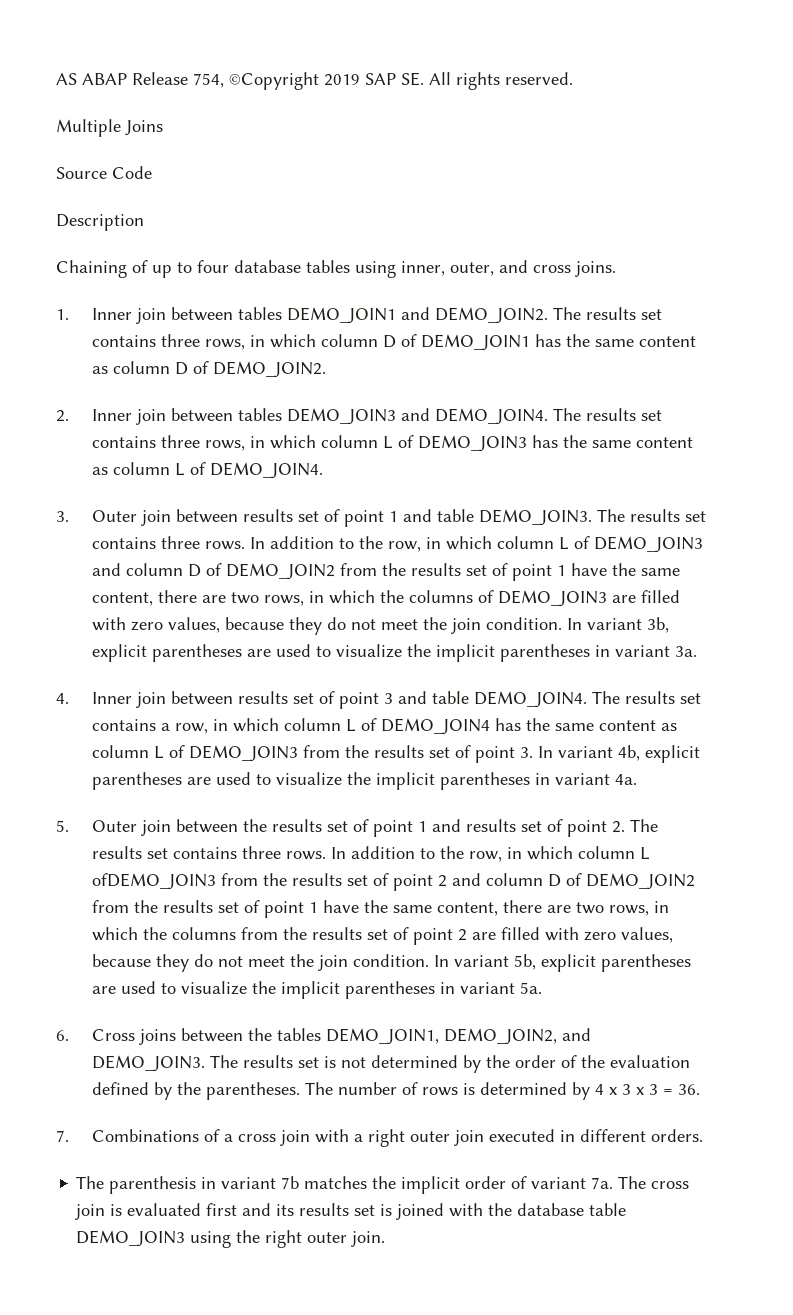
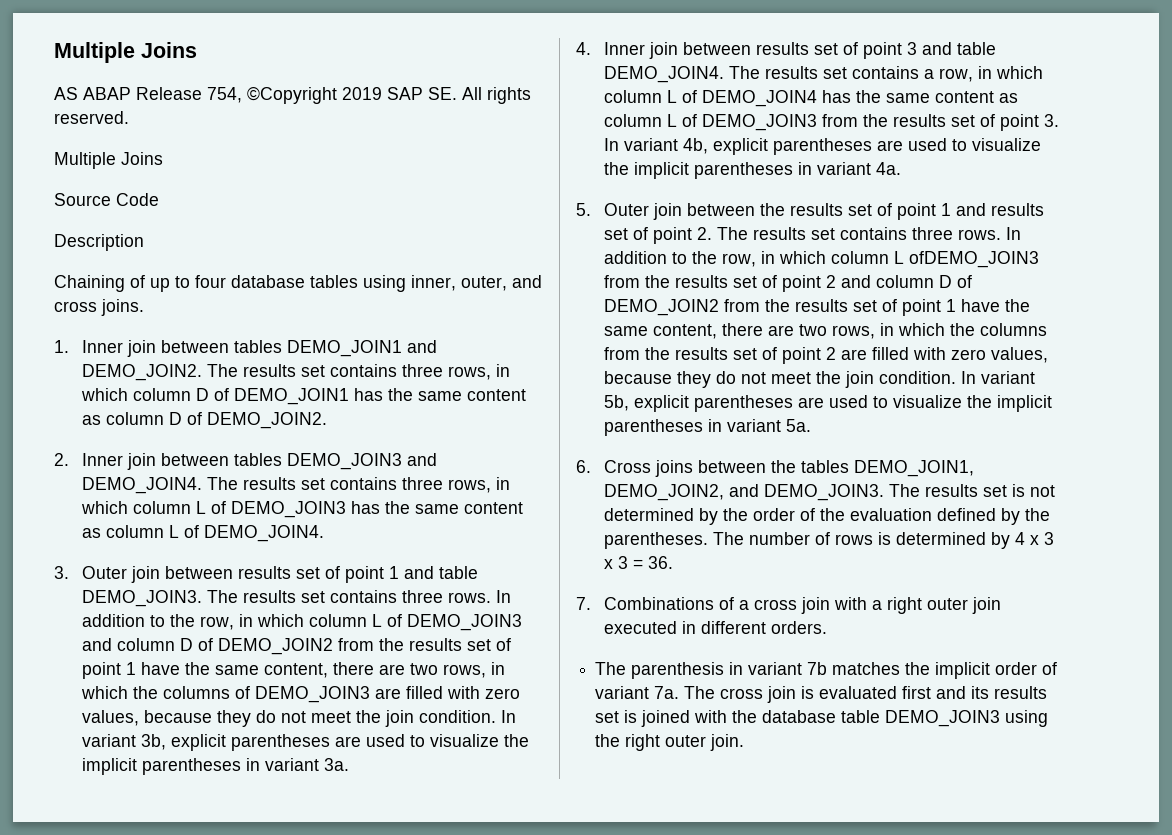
(56, 79) none -> [54,42,197,63] Multiple Joins //

